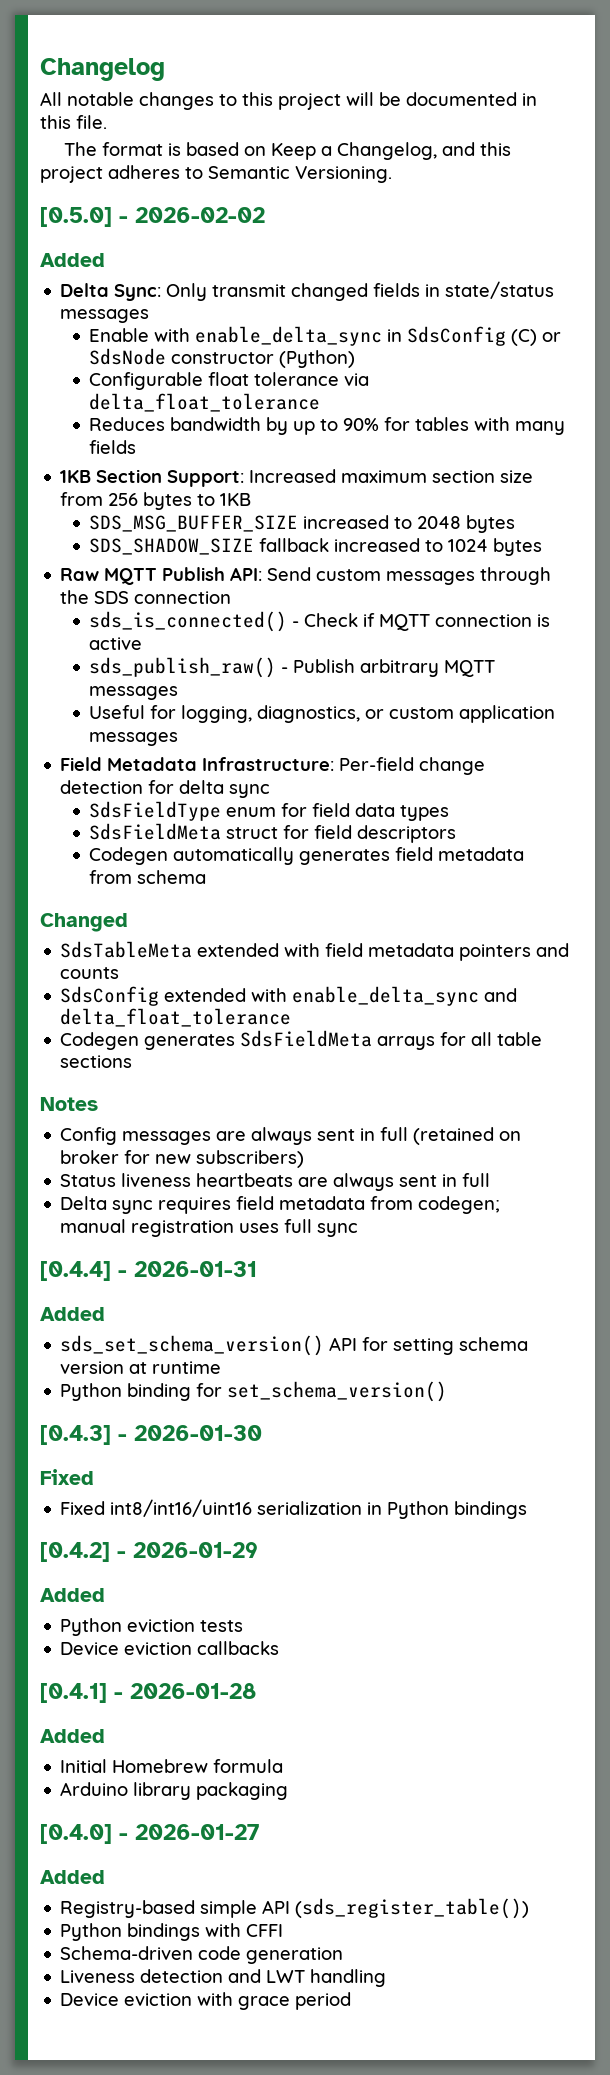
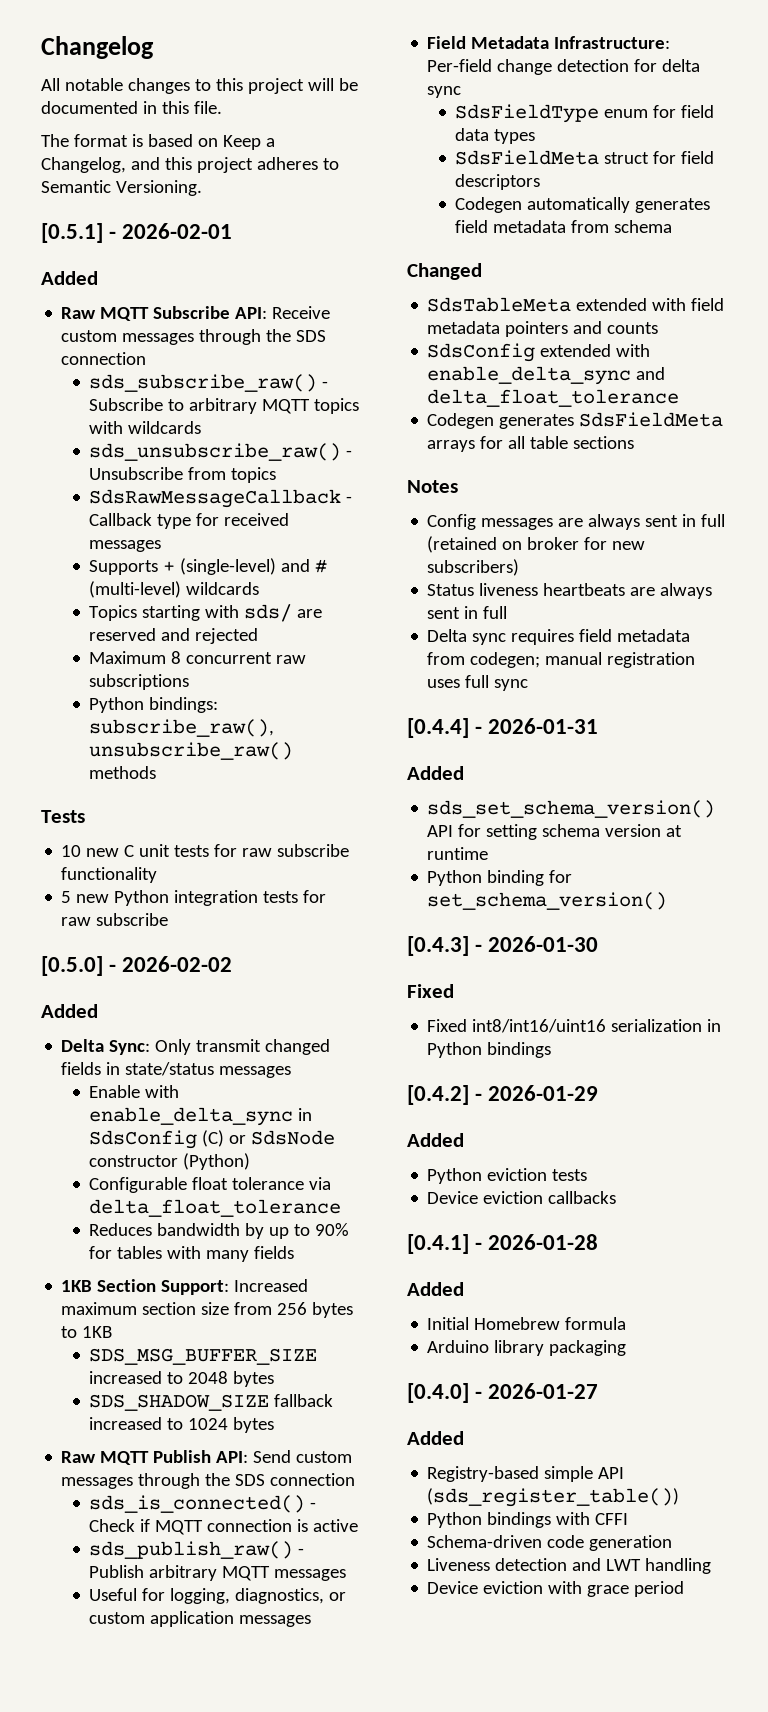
(392, 174) none -> [41,223,233,243] [41,271,98,285] [61,306,331,321] [61,329,327,345] [61,352,147,365] [89,374,329,392] [89,398,360,414] [89,421,202,434] [89,443,353,461] [89,467,277,483] [89,489,353,508] [89,513,290,529] [89,540,162,552] [89,558,328,575] [89,581,260,598] [89,604,323,622] [89,628,259,644] [89,651,307,664] [89,674,190,690] [89,697,219,713] [89,719,275,737] [89,742,294,760] [89,766,157,779] [41,810,85,823] [61,844,350,857] [61,867,158,883] [61,890,327,906] [61,913,169,926] // [0.5.1] - 2026-02-01 // Added // Raw MQTT Subscribe API: Receive custom messages through the SDS connection // sds_subscribe_raw() - Subscribe to arbitrary MQTT topics with wildcards // sds_unsubscribe_raw() - Unsubscribe from topics // SdsRawMessageCallback - Callback type for received messages // Supports + (single-level) and # (multi-level) wildcards // Topics starting with sds/ are reserved and rejected // Maximum 8 concurrent raw subscriptions // Python bindings: subscribe_raw(), unsubscribe_raw() methods // Tests // 10 new C unit tests for raw subscribe functionality // 5 new Python integration tests for raw subscribe

